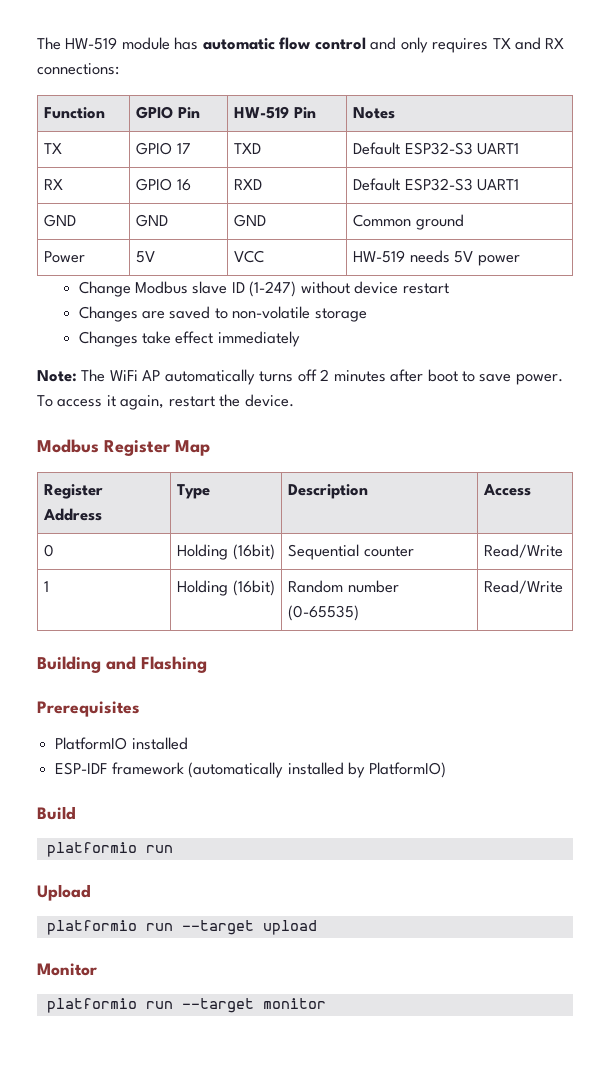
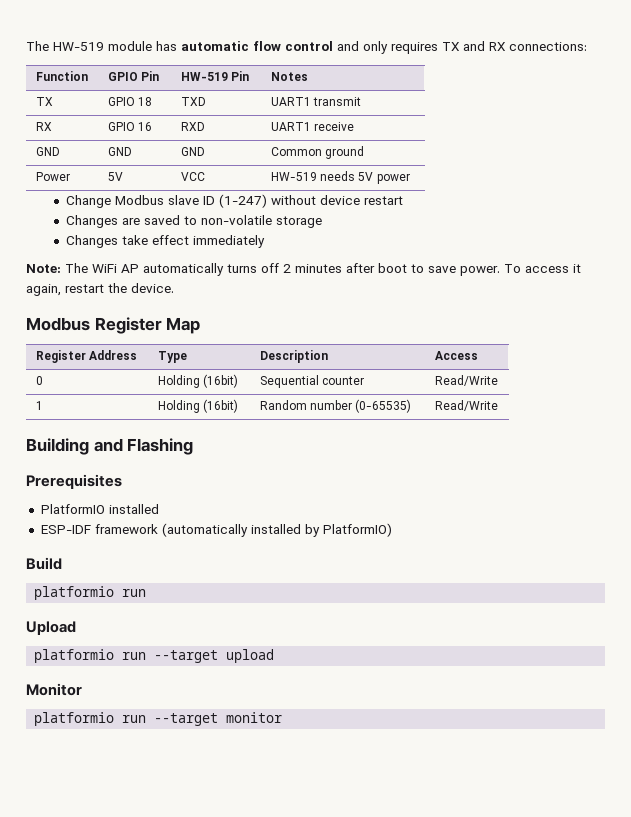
[176,143,191,154] 17 -> [138,97,153,106] 18
[353,142,520,155] Default ESP32-S3 UART1 -> [270,97,362,106] UART1 transmit
[353,178,520,191] Default ESP32-S3 UART1 -> [270,122,355,131] UART1 receive

